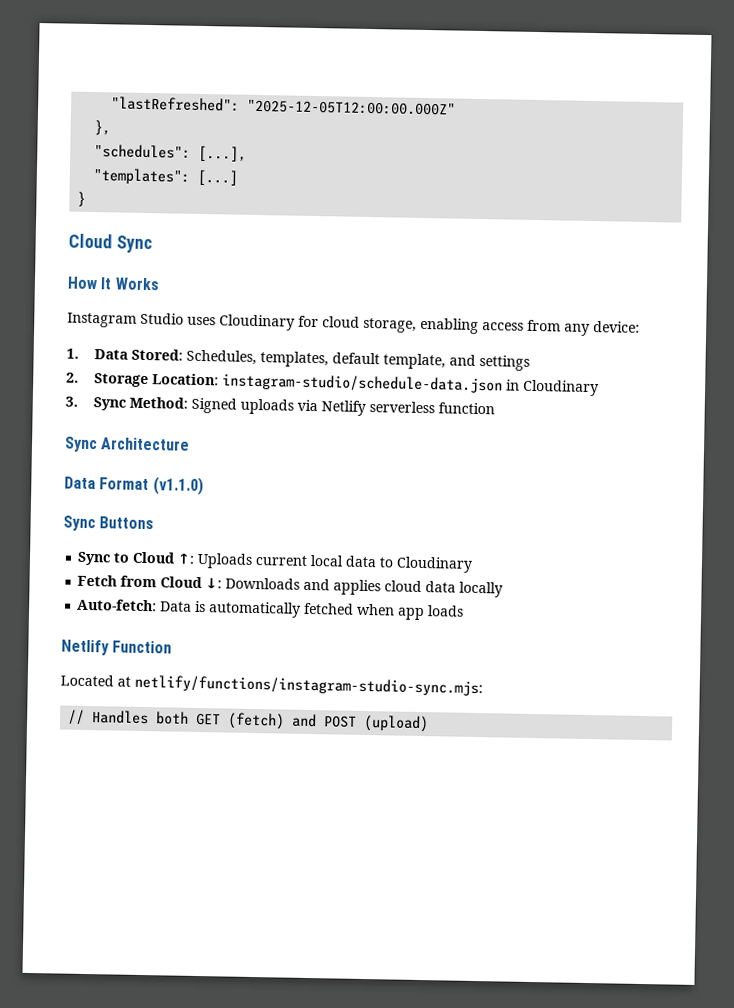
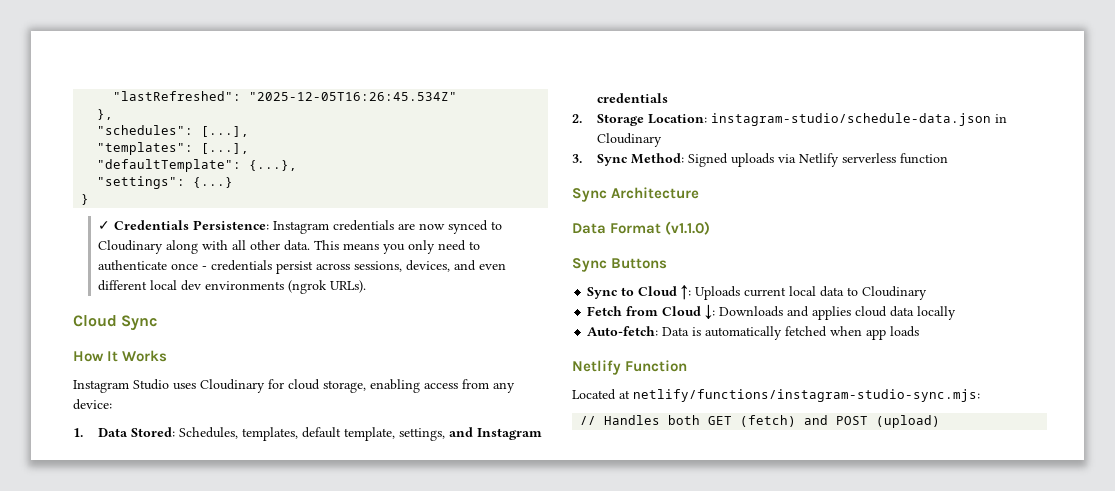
[247,99,457,116] "2025-12-05T12:00:00.000Z" -> [249,92,458,101] "2025-12-05T16:26:45.534Z"
[197,169,239,186] [77,191,87,207] [...] // } -> [201,143,250,154] [97,159,298,172] [97,176,234,189] [81,194,90,205] [98,220,503,234] [98,240,481,254] [98,260,507,274] [98,280,367,294] [...], // "defaultTemplate": {...}, // "settings": {...} // } // ✓ Credentials Persistence: Instagram credentials are now synced to Cloudinary along with all other data. This means you only need to authenticate once - credentials persist across sessions, devices, and even different local dev environments (ngrok URLs).
[448,354,530,371] and settings -> [399,427,543,441] [597,93,669,103] settings, and Instagram credentials

